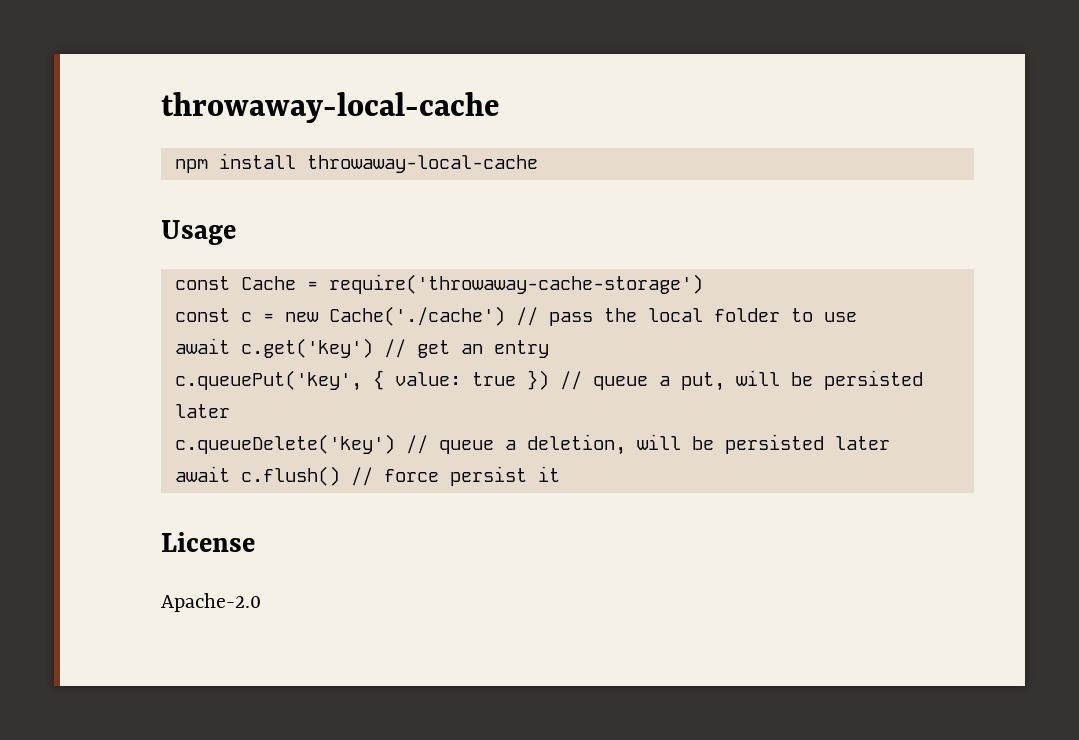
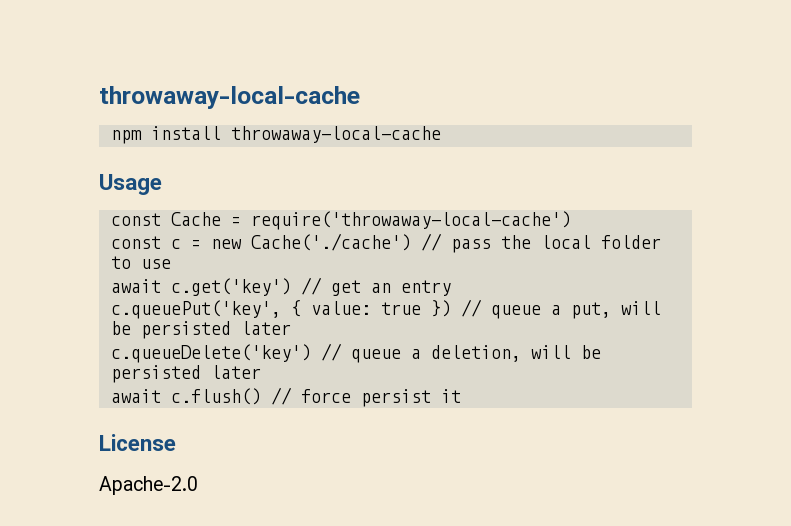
[328,274,703,294] require('throwaway-cache-storage') -> [250,211,571,230] require('throwaway-local-cache')

